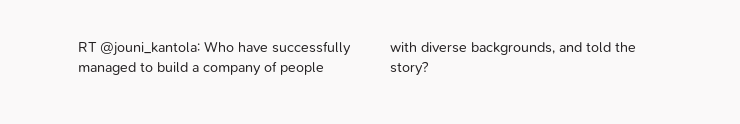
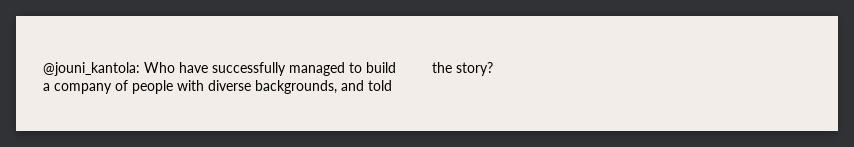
[78,42,97,52] RT -> (43, 69) none

